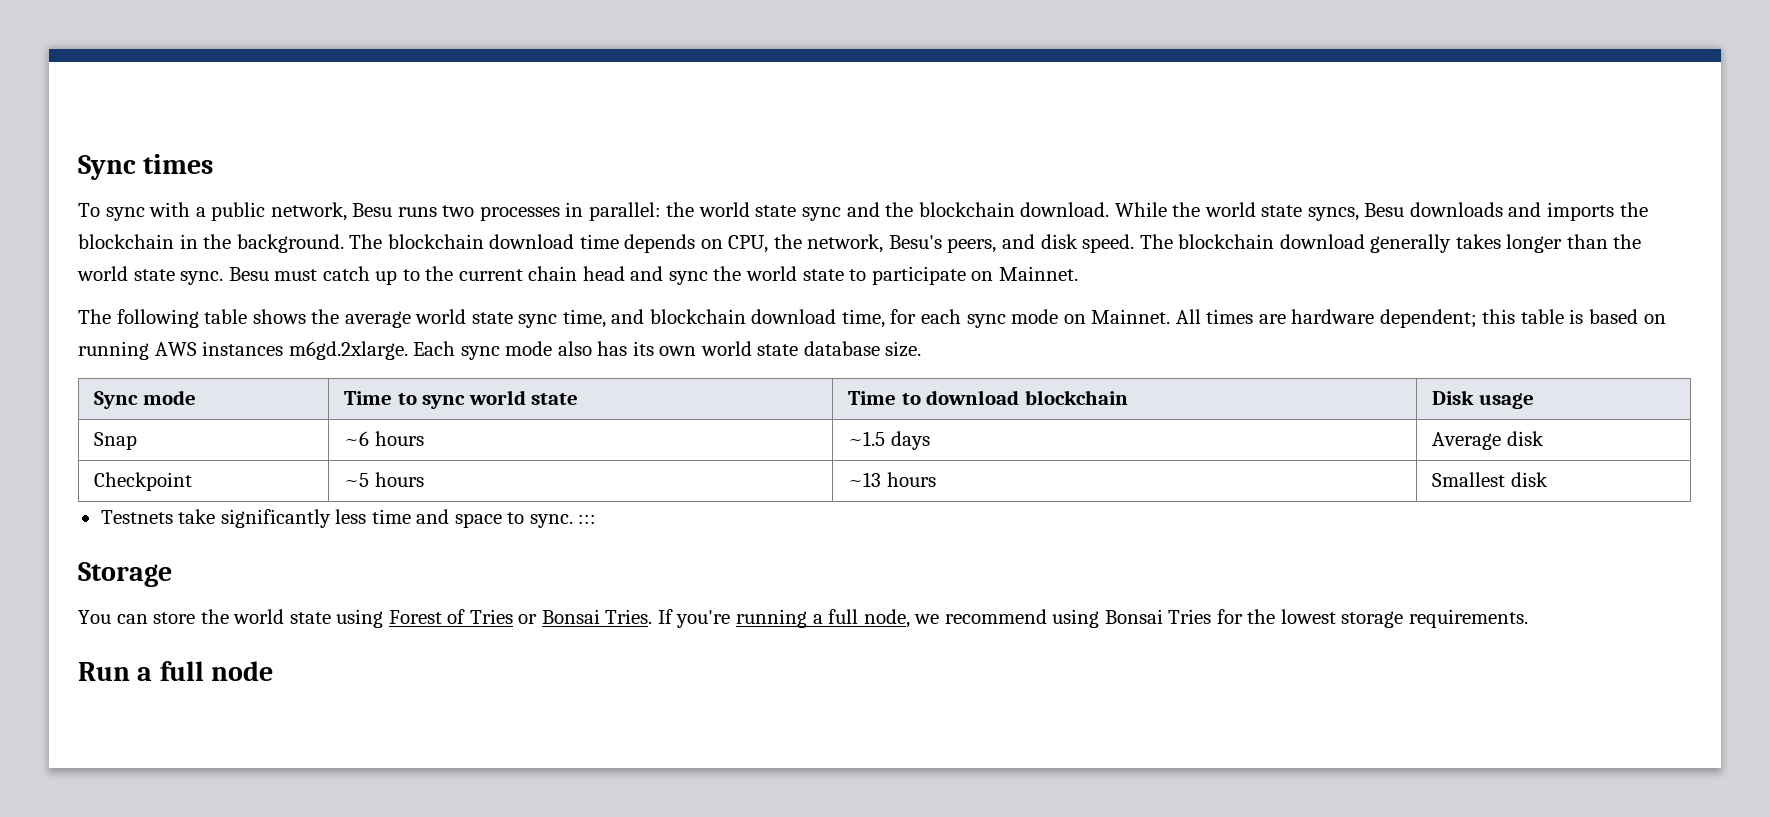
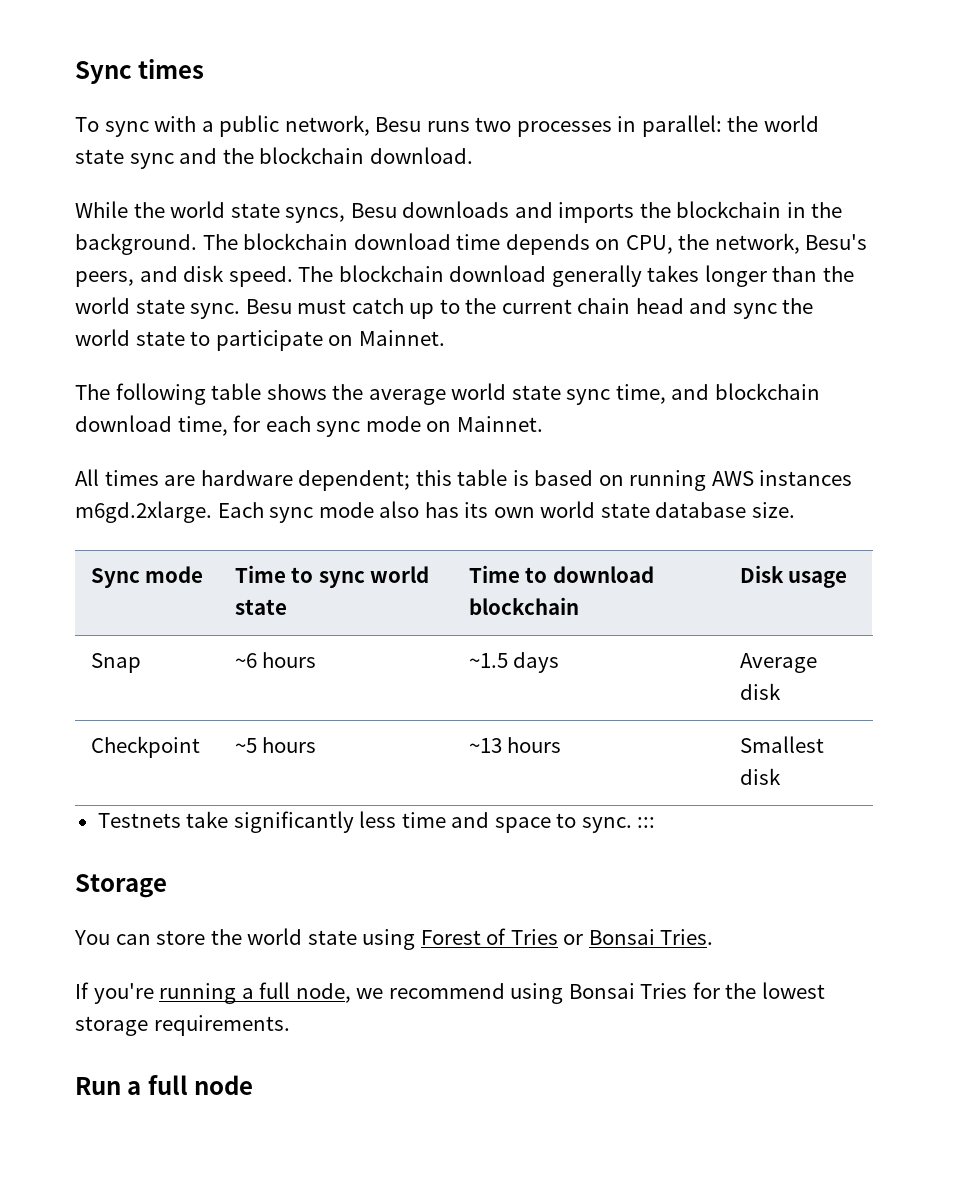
(1110, 209) none -> (473, 155) //
(1171, 316) none -> (543, 424) //
(653, 616) none -> (714, 937) //

